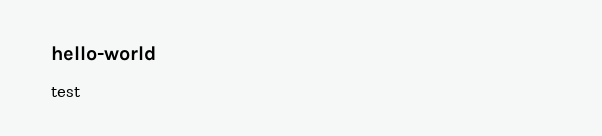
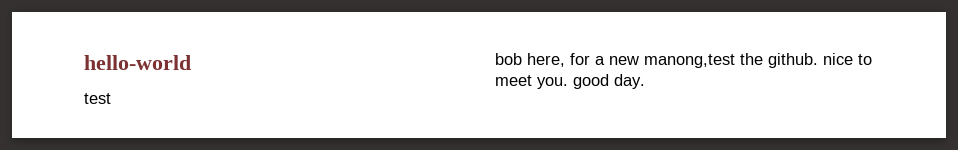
(80, 92) none -> [495,53,872,68] [495,74,645,89] // bob here, for a new manong,test the github. nice to meet you. good day.

